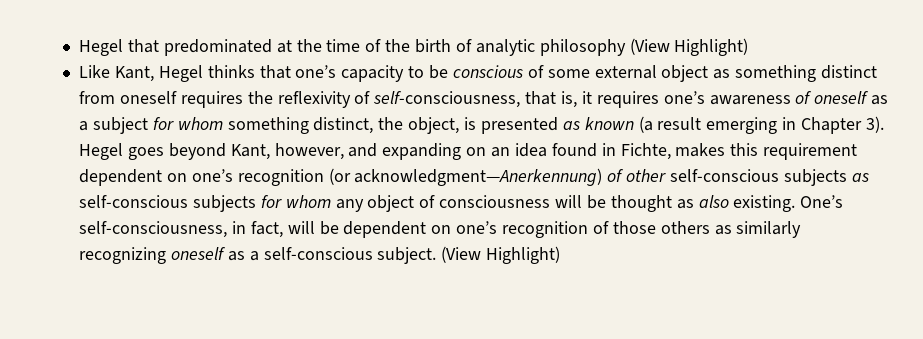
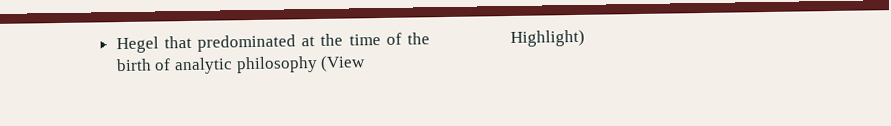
[79,65,877,82] [79,91,889,108] [79,116,884,134] [79,143,858,160] [79,168,869,186] [79,195,844,212] [79,221,802,238] [79,246,561,264] // Like Kant, Hegel thinks that one’s capacity to be conscious of some external object as something distinct from oneself requires the reflexivity of self-consciousness, that is, it requires one’s awareness of oneself as a subject for whom something distinct, the object, is presented as known (a result emerging in Chapter 3). Hegel goes beyond Kant, however, and expanding on an idea found in Fichte, makes this requirement dependent on one’s recognition (or acknowledgment—Anerkennung) of other self-conscious subjects as self-conscious subjects for whom any object of consciousness will be thought as also existing. One’s self-consciousness, in fact, will be dependent on one’s recognition of those others as similarly recognizing oneself as a self-conscious subject. (View Highlight) -> (585, 38) none

